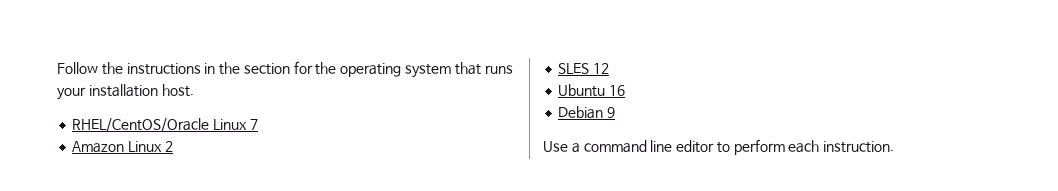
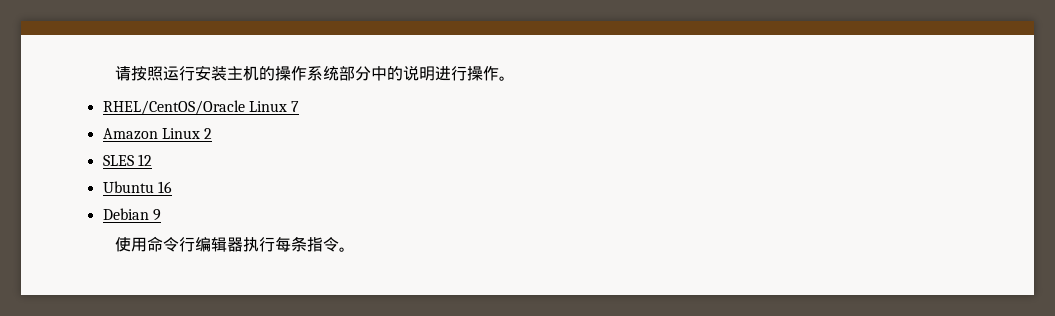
[57,61,513,78] [57,84,194,100] Follow the instructions in the section for the operating system that runs your installation host. -> [115,65,516,81] 请按照运行安装主机的操作系统部分中的说明进行操作。
[543,139,895,155] Use a command line editor to perform each instruction. -> [115,236,356,252] 使用命令行编辑器执行每条指令。

